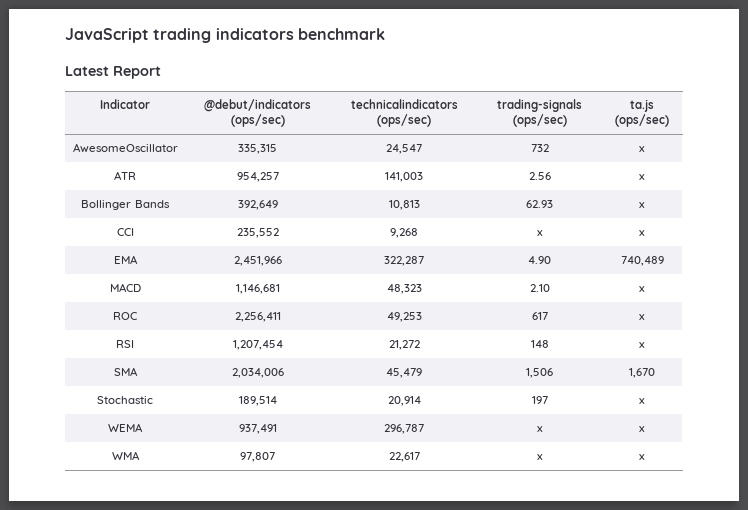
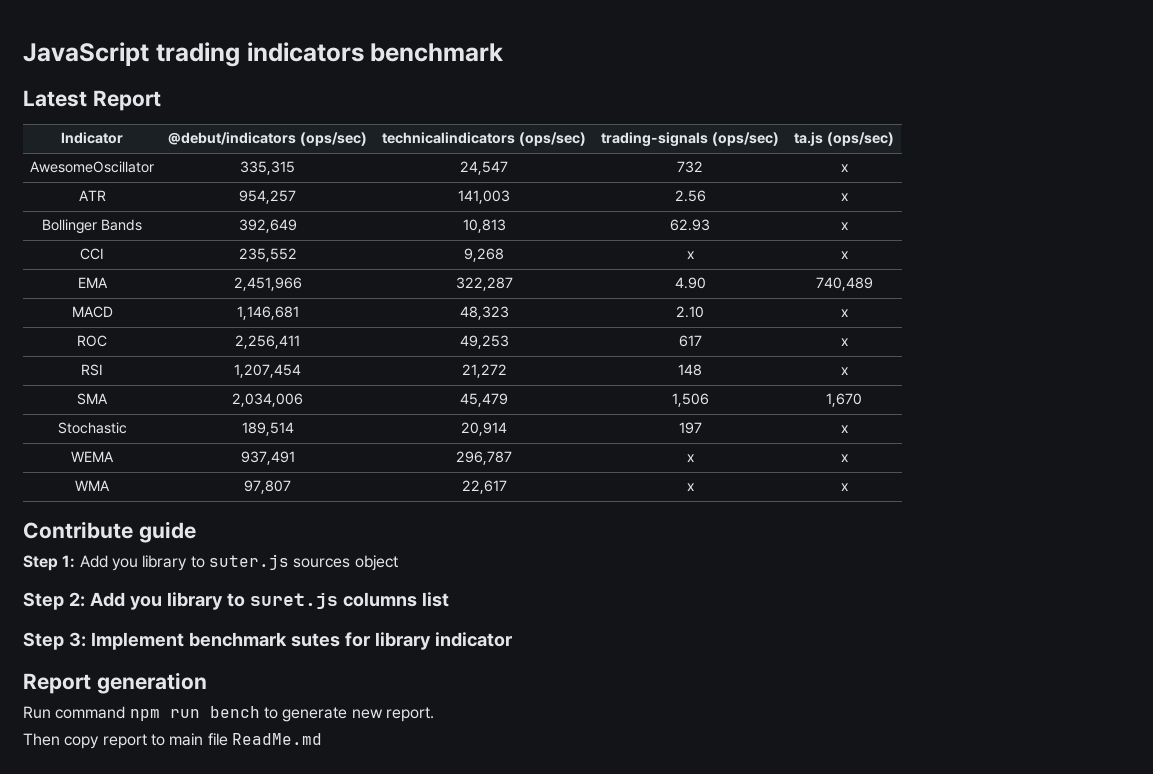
(645, 457) none -> [23,521,196,543] [23,554,398,571] [23,592,449,610] [23,632,512,650] [23,672,207,694] [23,706,434,722] [23,733,322,749] // Contribute guide // Step 1: Add you library to suter.js sources object // Step 2: Add you library to suret.js columns list // Step 3: Implement benchmark sutes for library indicator // Report generation // Run command npm run bench to generate new report. // Then copy report to main file ReadMe.md

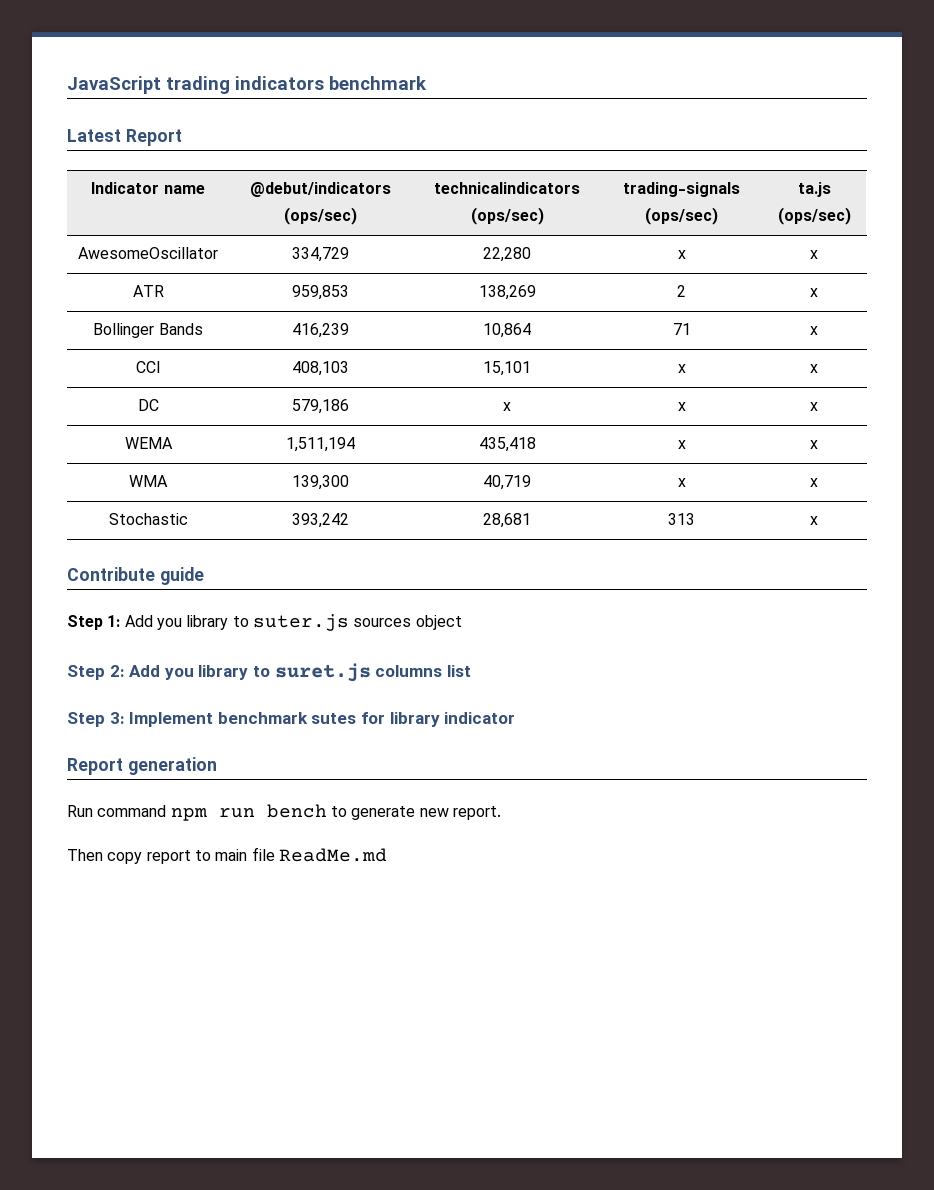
(123, 138) none -> [163,185,205,194] name
[240,161,295,175] [460,161,508,175] [677,161,704,173] 335,315 | 24,547 | 732 -> [292,247,349,262] [483,247,531,262] [677,250,686,259] 334,729 | 22,280 | x
[239,190,296,204] [458,190,510,204] [674,190,706,202] 954,257 | 141,003 | 2.56 -> [292,285,349,300] [478,285,536,300] [677,285,686,297] 959,853 | 138,269 | 2
[238,219,297,233] [462,219,506,233] [670,219,711,231] 392,649 | 10,813 | 62.93 -> [292,323,349,338] [483,323,531,338] [672,323,691,335] 416,239 | 10,864 | 71
[238,248,297,262] [464,248,504,262] [686,251,694,259] [840,251,848,259] [77,277,108,288] [233,277,302,291] [455,277,513,291] [674,277,706,289] [815,277,873,291] [71,306,113,318] [236,306,299,320] [459,306,509,320] [676,306,705,318] [840,309,848,317] [77,335,107,347] [235,335,300,349] [459,335,509,349] [678,335,702,347] [840,338,848,346] [81,364,103,376] [234,364,301,378] [461,364,507,378] [678,364,703,376] [840,367,848,375] [77,393,108,405] [232,393,303,407] [460,393,508,407] [671,393,709,407] [826,393,862,407] [57,422,127,434] [241,422,294,436] [461,422,507,436] [678,422,702,434] 235,552 | 9,268 | x | x // EMA | 2,451,966 | 322,287 | 4.90 | 740,489 // MACD | 1,146,681 | 48,323 | 2.10 | x // ROC | 2,256,411 | 49,253 | 617 | x // RSI | 1,207,454 | 21,272 | 148 | x // SMA | 2,034,006 | 45,479 | 1,506 | 1,670 // Stochastic | 189,514 | 20,914 | 197 -> [292,361,349,376] [483,361,531,376] [677,364,686,373] [810,364,818,373] [137,399,159,411] [292,399,349,414] [503,402,511,411] [677,402,686,411] 408,103 | 15,101 | x | x // DC | 579,186 | x | x
[240,451,295,465] [456,451,512,465] 937,491 | 296,787 -> [286,437,355,452] [478,437,536,452] 1,511,194 | 435,418
[244,480,291,494] [461,480,507,494] [686,483,694,491] [840,483,848,491] 97,807 | 22,617 | x | x -> [292,475,349,490] [483,475,531,490] [677,478,686,487] [810,478,818,487] [108,513,188,525] [292,513,349,528] [483,513,531,528] [668,513,695,525] [810,516,818,525] 139,300 | 40,719 | x | x // Stochastic | 393,242 | 28,681 | 313 | x

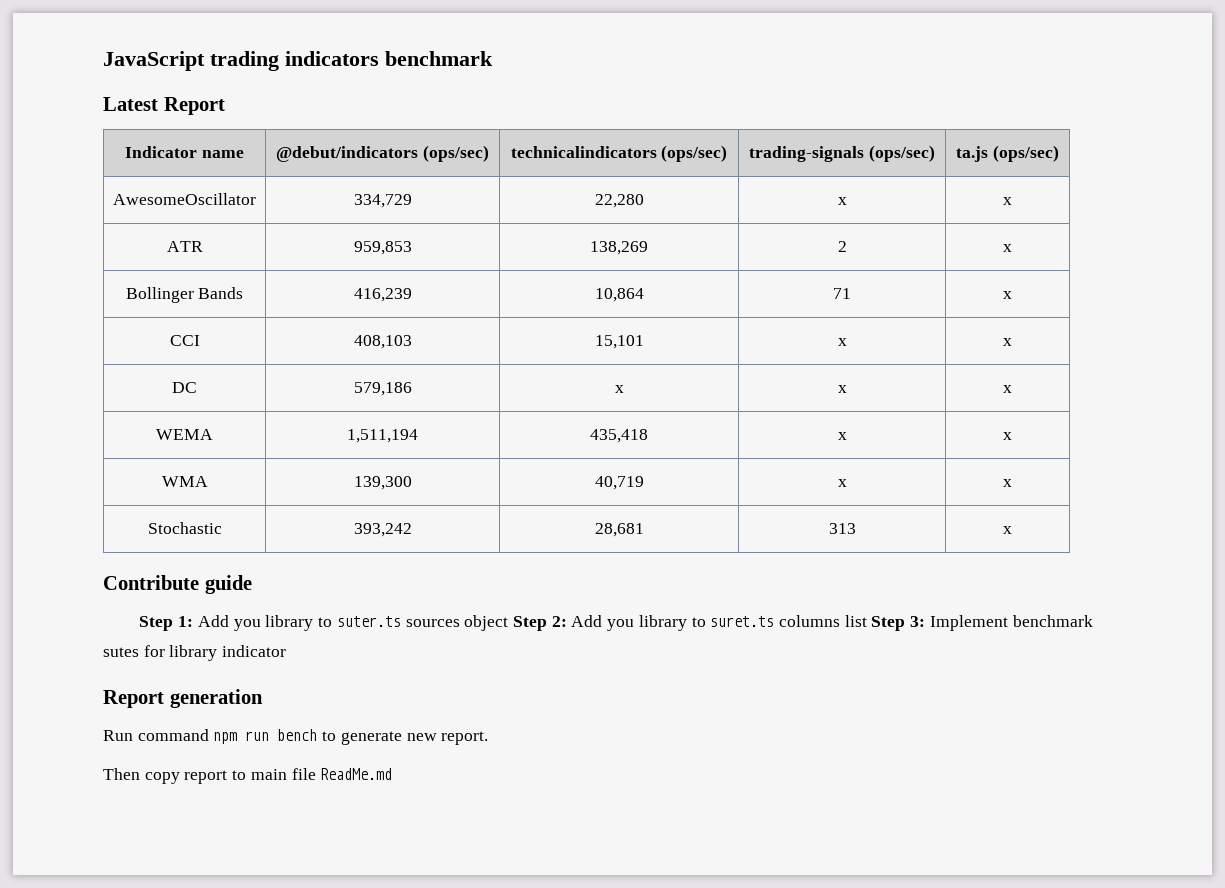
[252,614,349,631] suter.js -> [336,616,401,627] suter.ts
(462, 622) // -> (509, 623) none
[274,663,371,682] suret.js -> [710,616,775,627] suret.ts
(471, 671) // -> (867, 621) none

